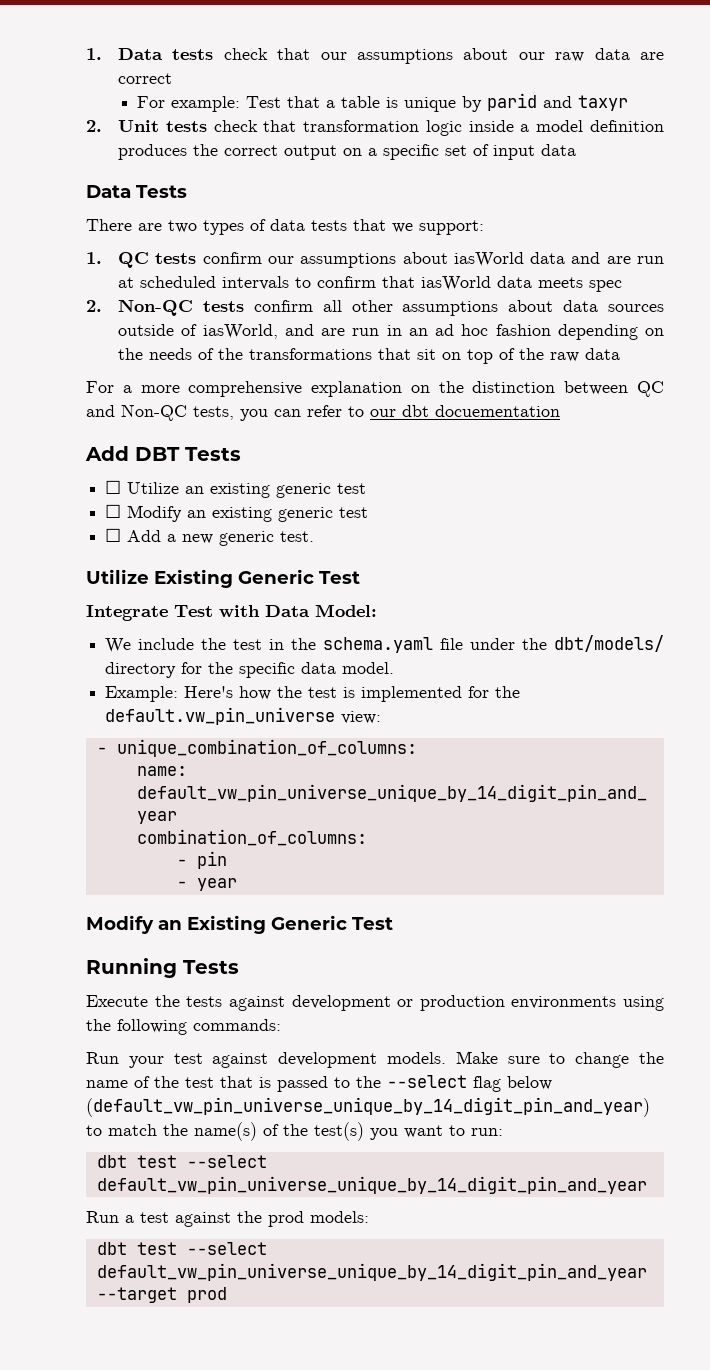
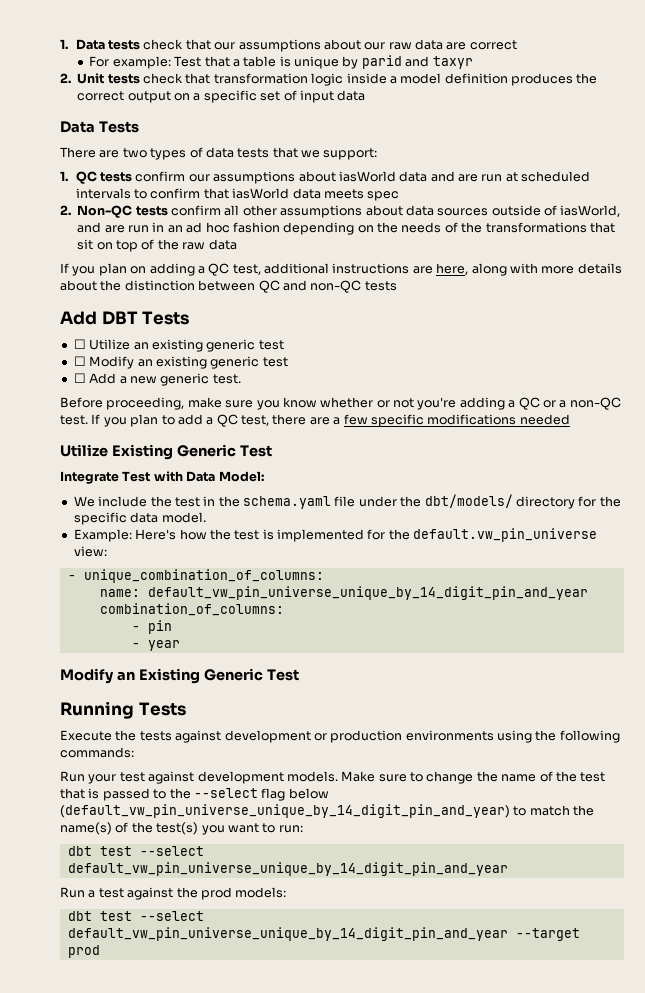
[86,381,430,397] For a more comprehensive explanation on -> [60,263,622,276] [60,280,97,291] If you plan on adding a QC test, additional instructions are here, along with more details about
[121,404,560,421] Non-QC tests, you can refer to our dbt docuementation -> [310,280,397,293] non-QC tests
(315, 536) none -> [60,397,621,410] [60,414,570,427] // Before proceeding, make sure you know whether or not you're adding a QC or a non-QC test. If you plan to add a QC test, there are a few specific modifications needed

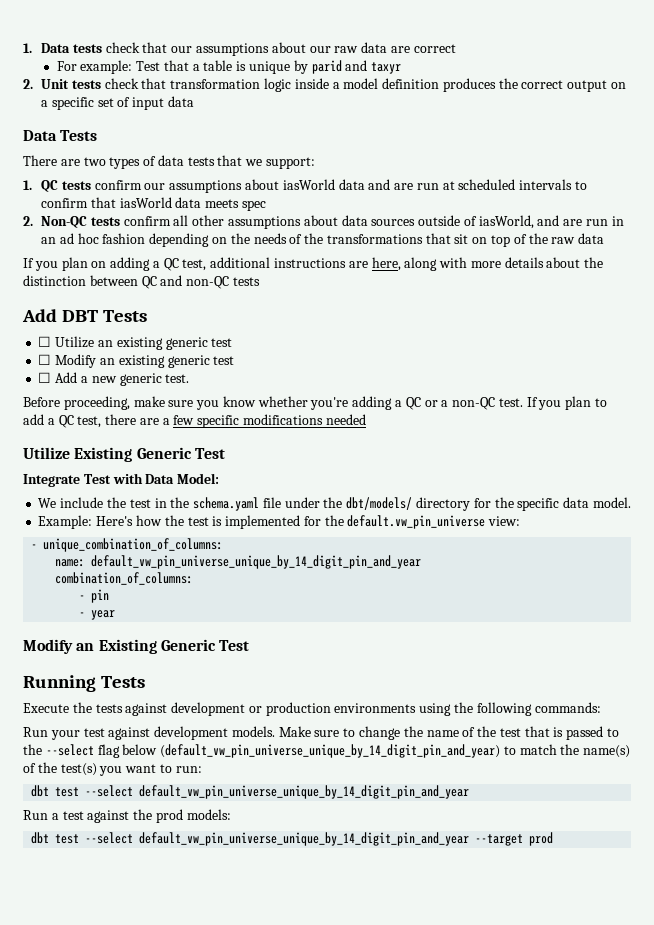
[376,398,414,408] or not -> (308, 401) none

